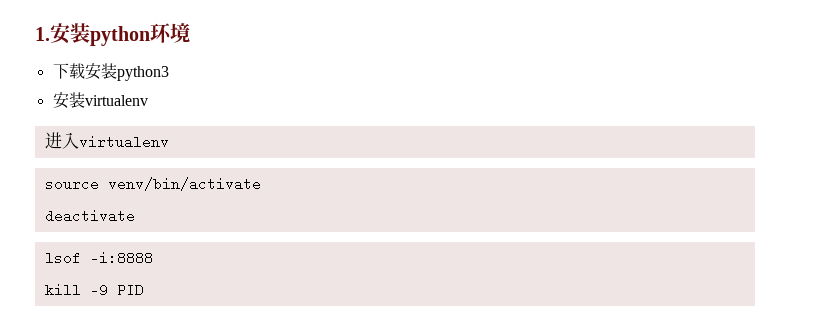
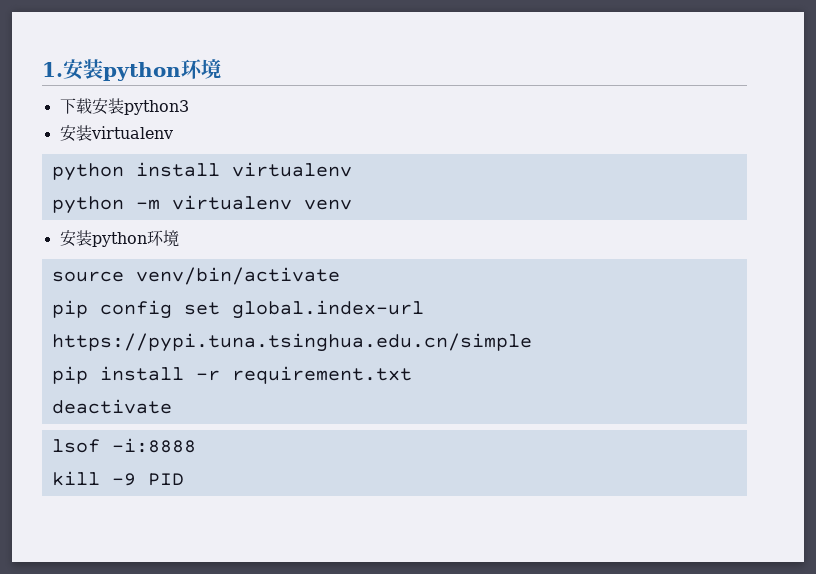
[44,132,169,149] [44,177,261,191] 进入virtualenv // source venv/bin/activate -> [51,162,352,181] [51,195,352,214] [59,230,179,247] [51,267,340,285] [51,300,424,319] [51,333,532,352] [51,366,412,384] python install virtualenv // python -m virtualenv venv // 安装python环境 // source venv/bin/activate // pip config set global.index-url https://pypi.tuna.tsinghua.edu.cn/simple // pip install -r requirement.txt

